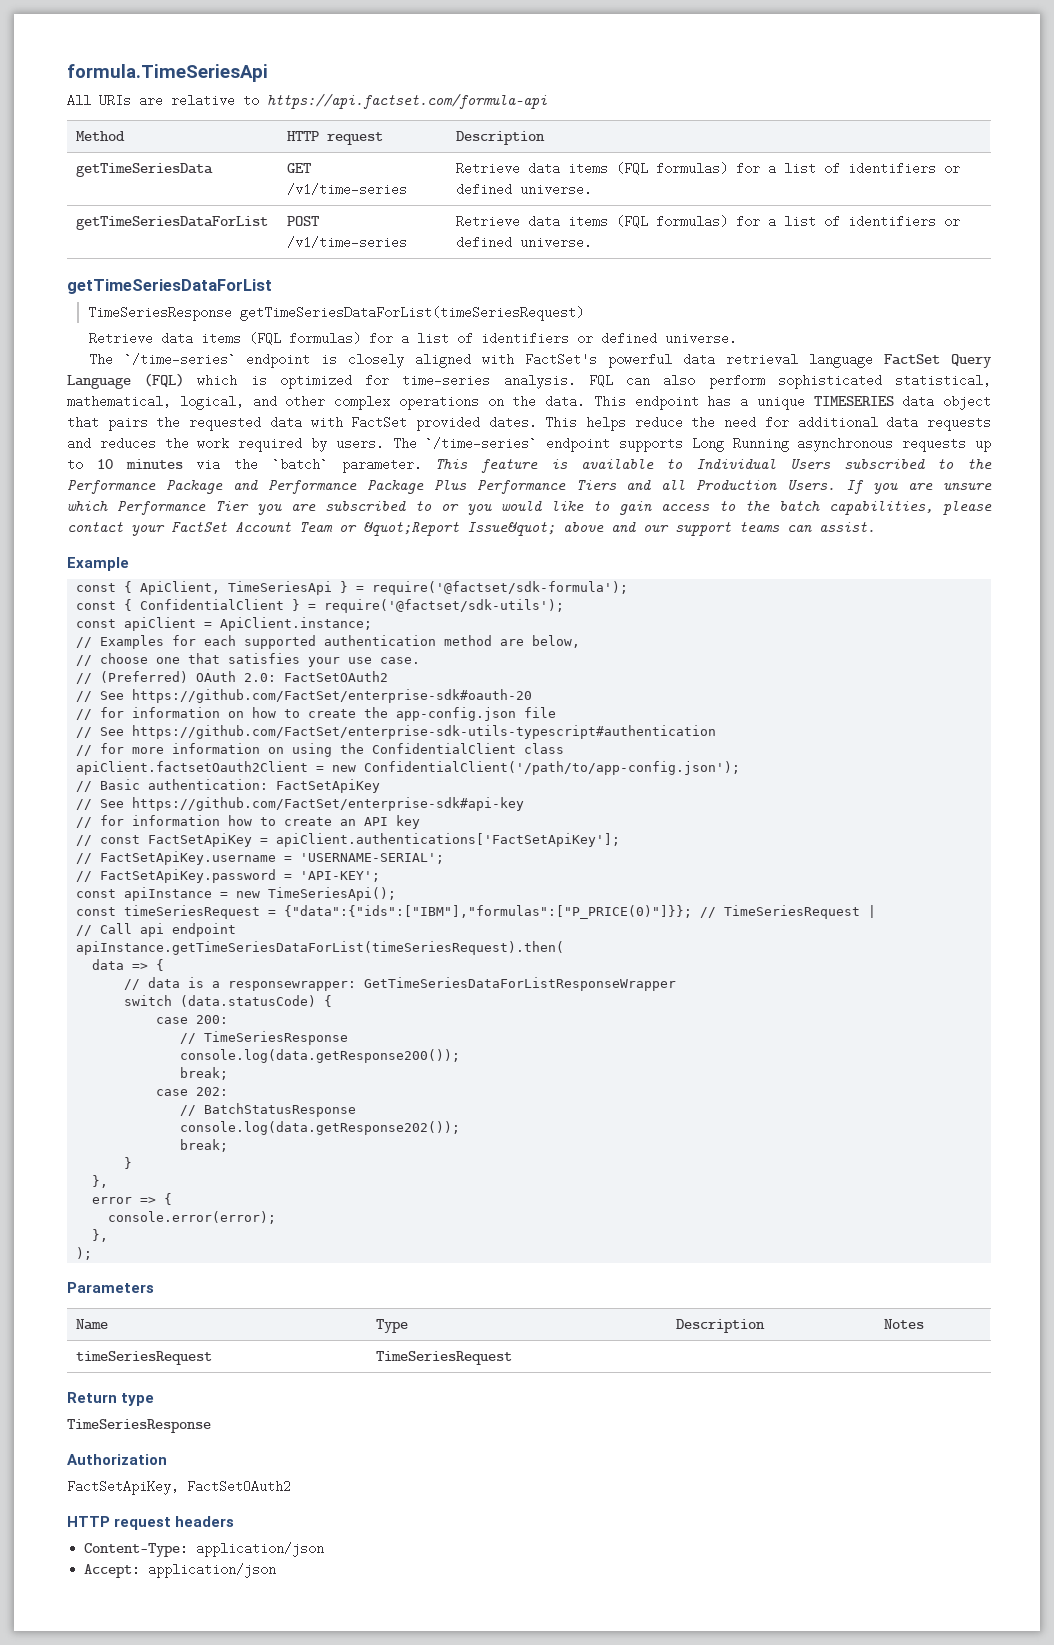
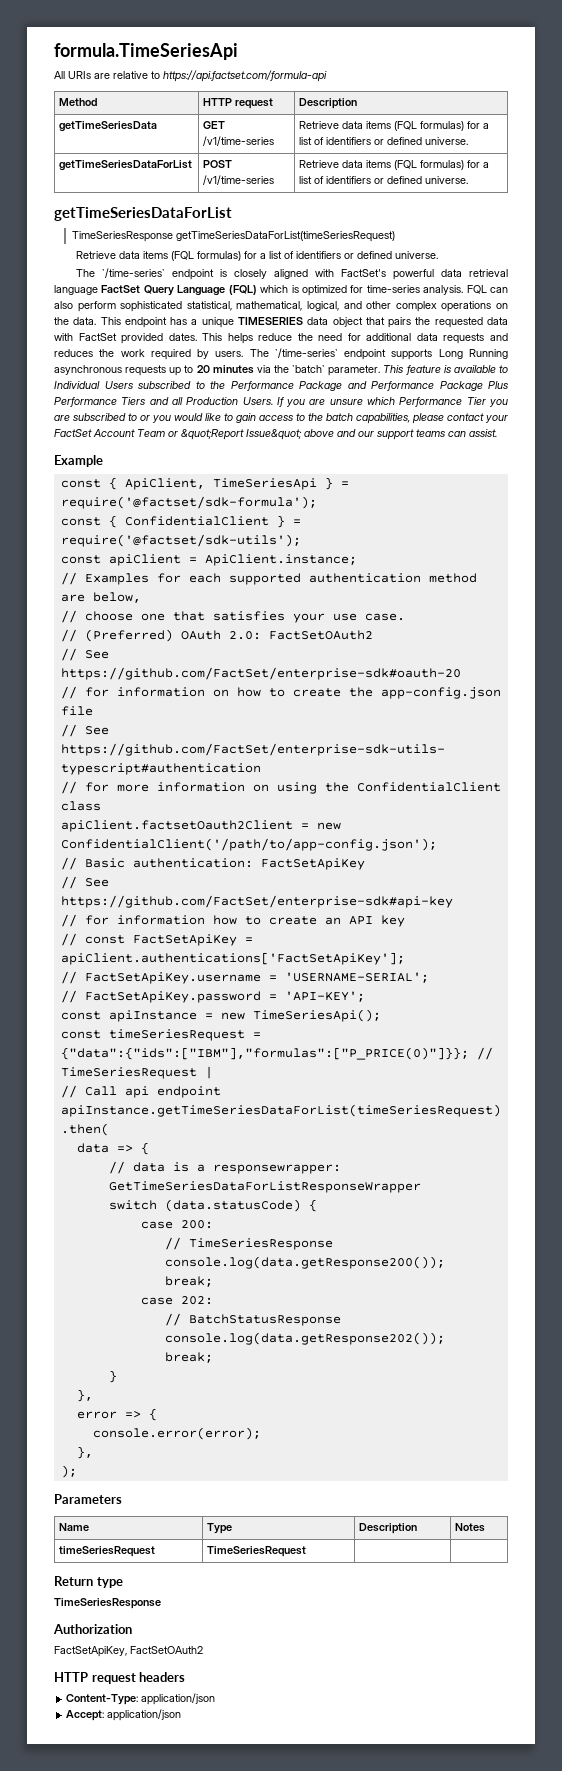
[96,459,113,469] 10 -> [196,365,210,373] 20

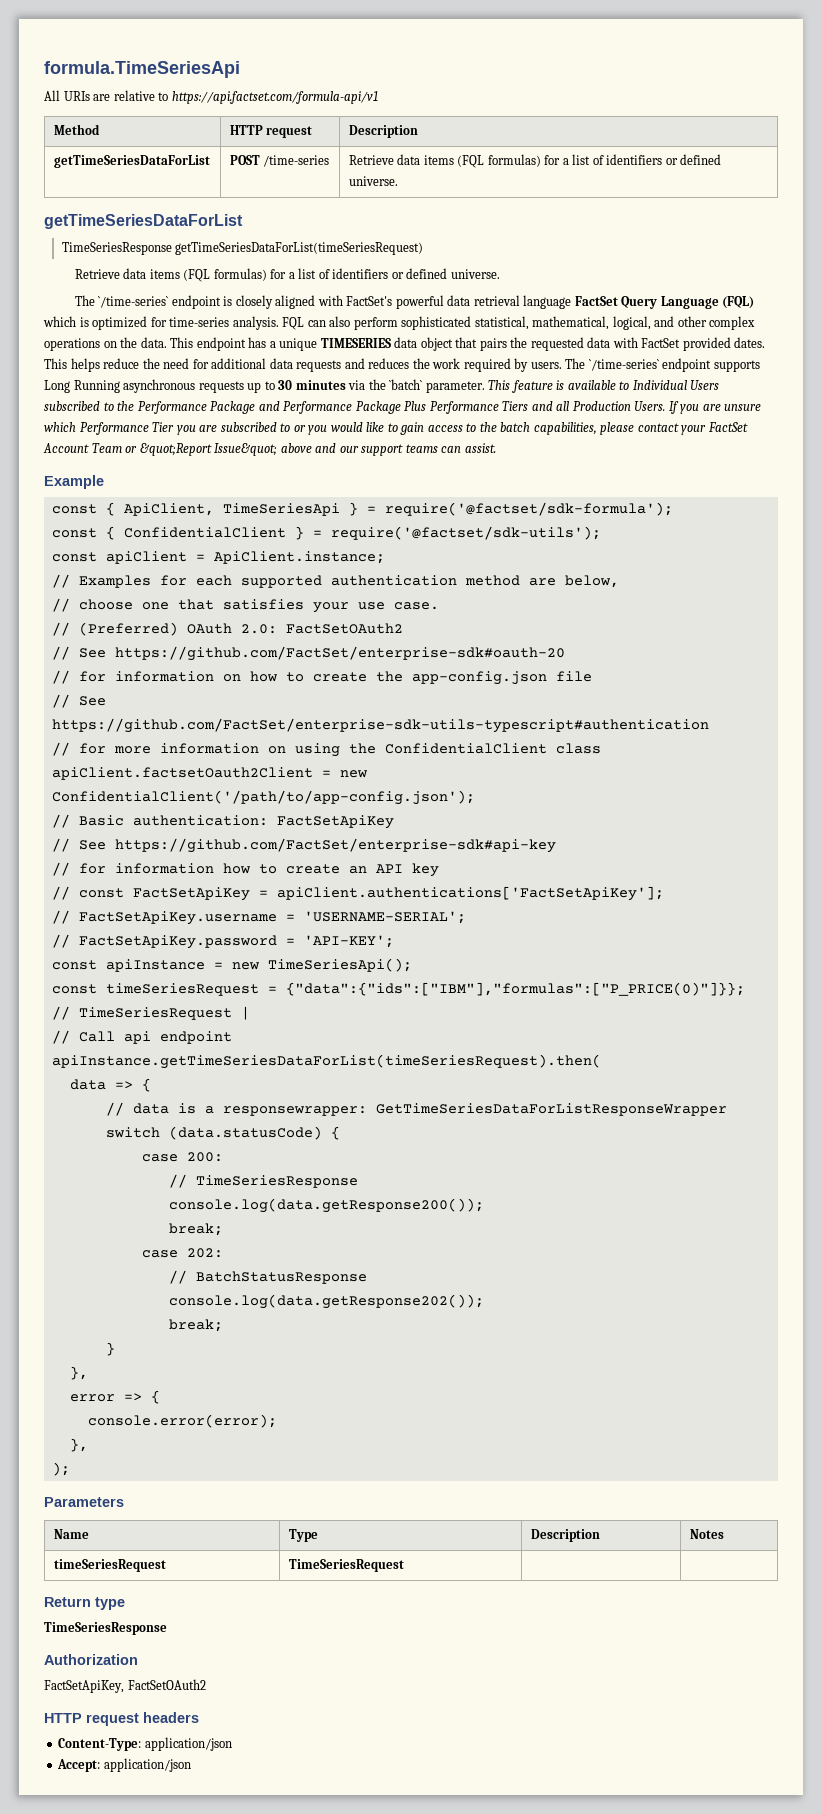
[163,70,327,82] https://api.factset.com/formula-api -> [171,91,378,104] https://api.factset.com/formula-api/v1
[59,121,158,132] [203,121,226,129] [203,136,275,146] [299,121,490,131] [299,137,469,145] // getTimeSeriesData | GET /v1/time-series | Retrieve data items (FQL formulas) for a list of identifiers or defined universe. -> (418, 131) none
[203,175,275,185] /v1/time-series -> [263,155,330,167] /time-series
[196,365,210,373] 20 -> [278,380,293,390] 30

